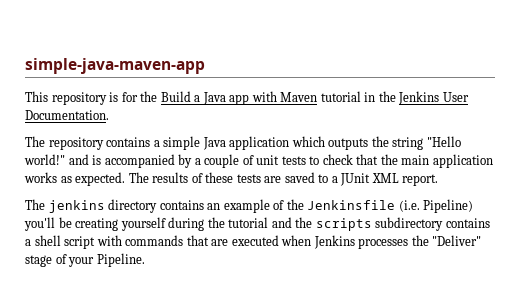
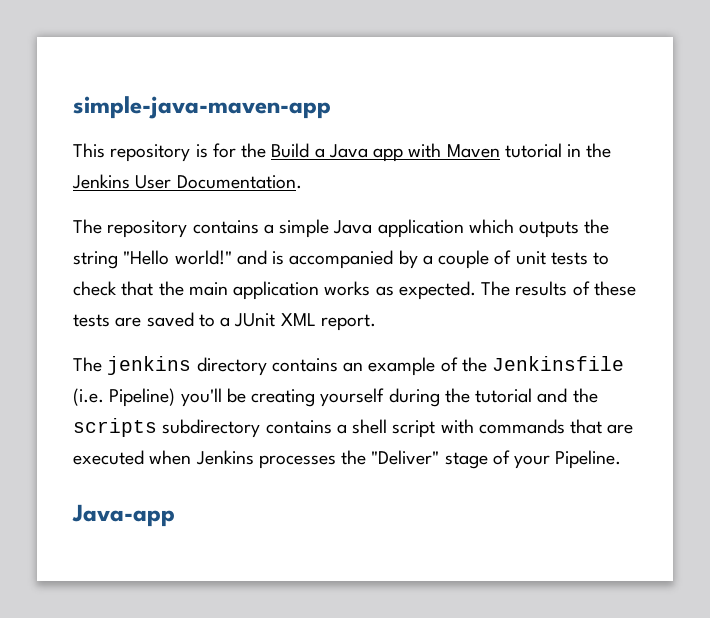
(145, 260) none -> [72,504,175,527] // Java-app

